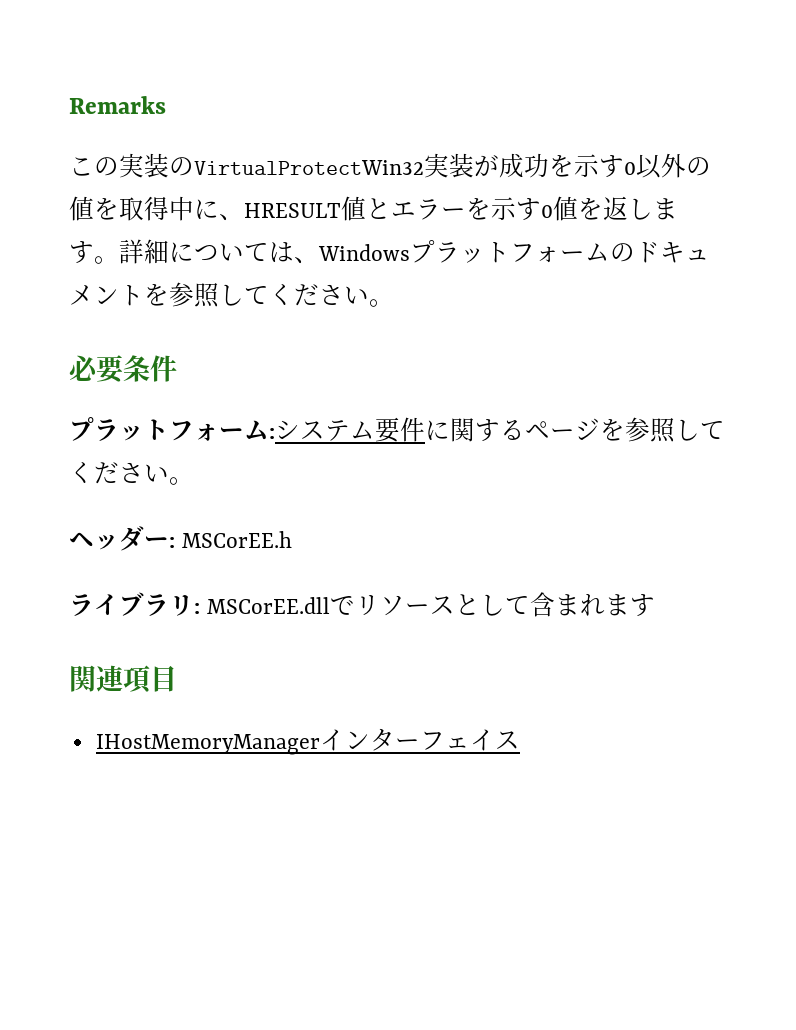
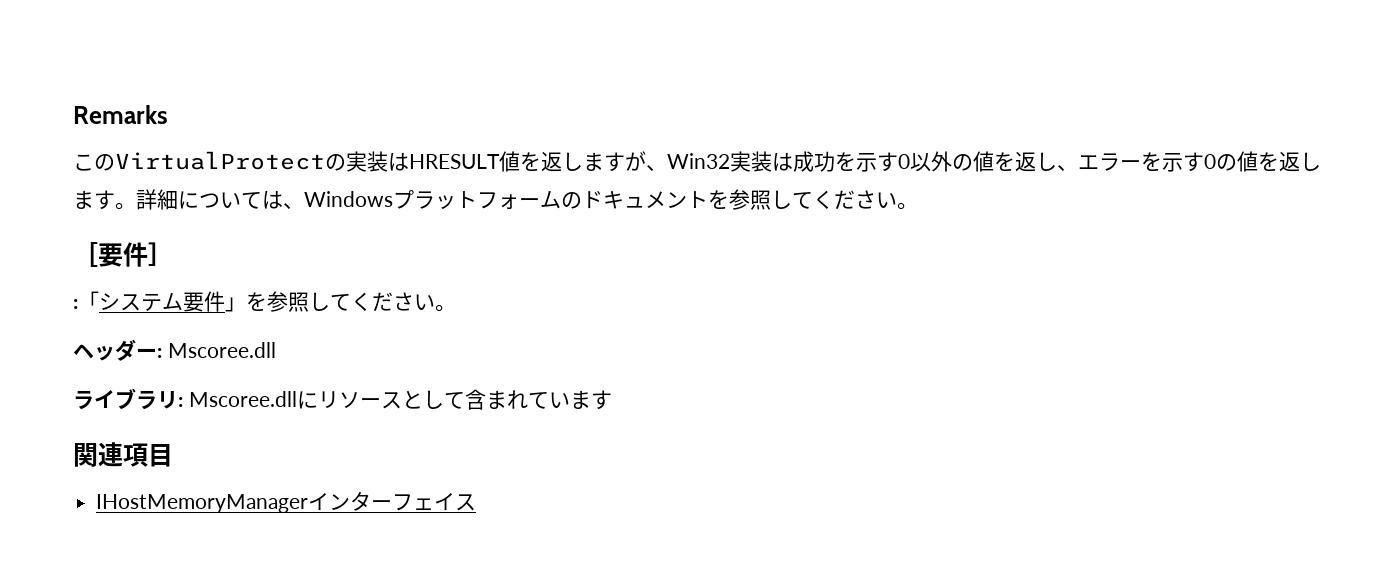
[119,153,499,178] 実装のVirtualProtectWin32実装が -> [115,151,793,172] VirtualProtectの実装はHRESULT値を返しますが、Win32実装は
[119,196,391,221] 取得中に、HRESULT値と -> [1015,151,1078,172] 返し、
(553, 211) none -> [1216,154,1237,171] の
[69,355,177,383] [69,417,600,443] 必要条件 // プラットフォーム:システム要件に関するページ -> [73,242,173,267] [73,291,246,312] ［要件］ // :「システム要件」
[181,531,292,548] MSCorEE.h -> [167,342,276,358] Mscoree.dll
[206,596,355,615] MSCorEE.dllで -> [188,391,318,409] Mscoree.dllに
(605, 605) none -> [527,392,570,409] てい

